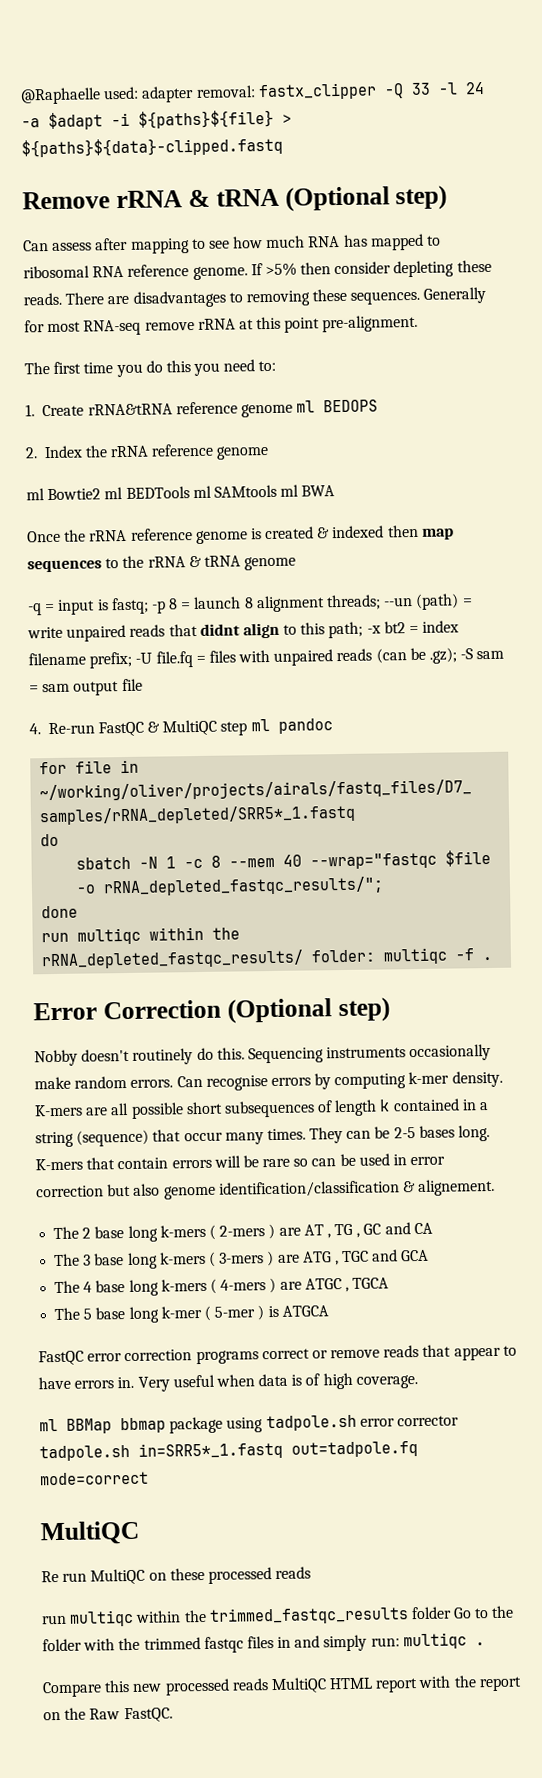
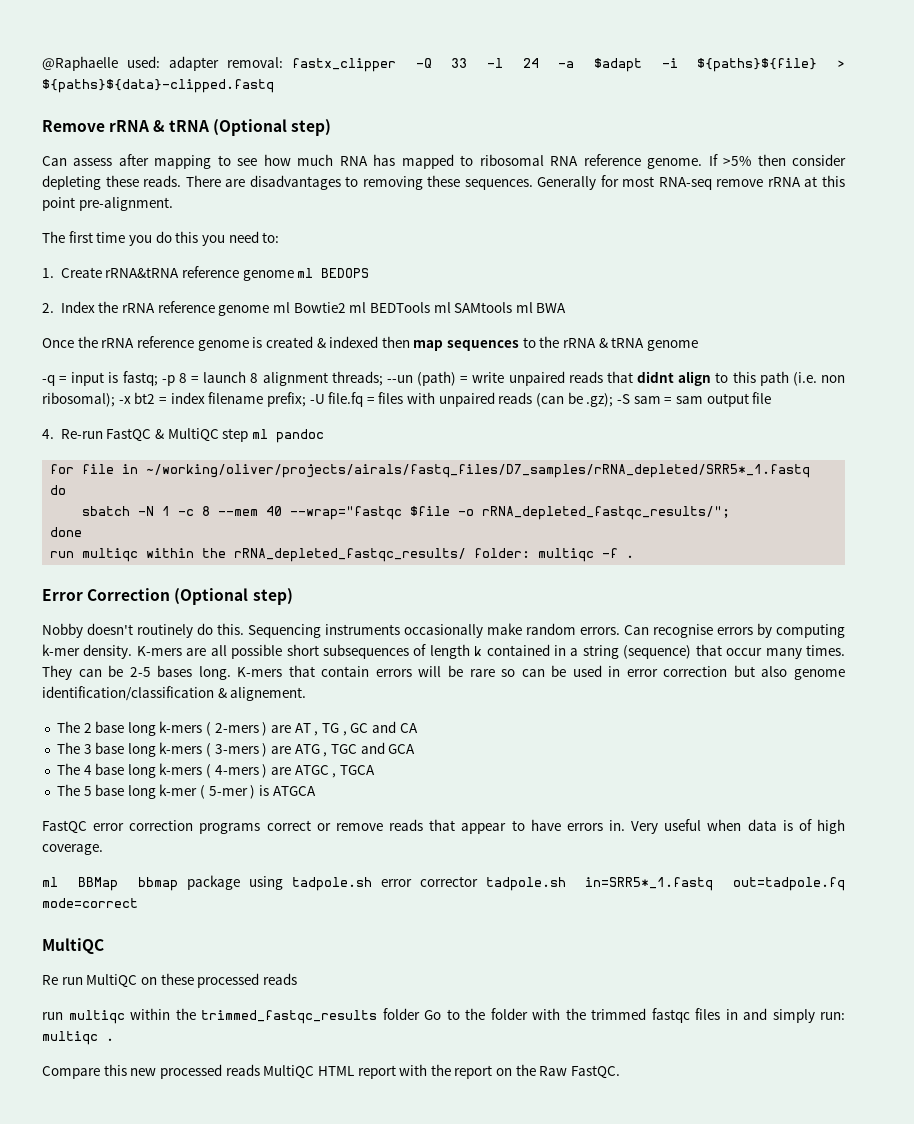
(270, 452) // -> (270, 310) none
[328,621,364,639] path; -> [759,371,845,386] [42,392,115,407] path (i.e. non ribosomal);

